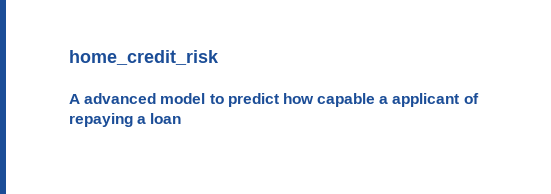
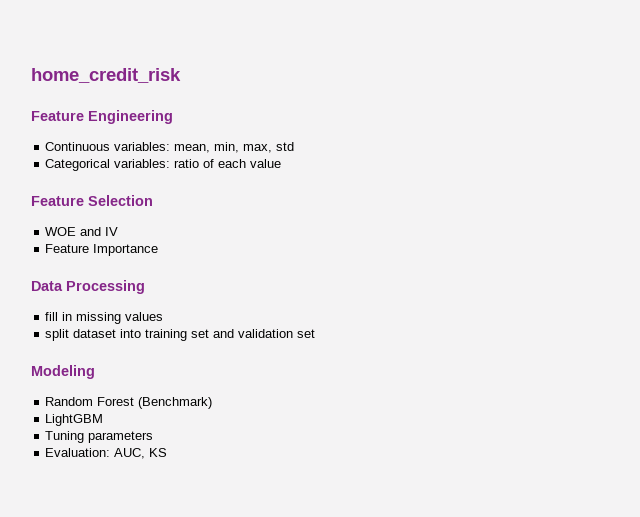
[69,93,479,107] [69,113,182,127] A advanced model to predict how capable a applicant of repaying a loan -> [31,110,173,124] [45,142,295,153] [45,159,282,171] [31,195,153,206] [45,227,119,236] [45,244,159,256] [31,280,145,294] [45,312,164,324] [45,329,316,341] [31,365,95,379] [45,397,213,409] [45,414,104,426] [45,431,154,443] [45,448,168,459] Feature Engineering // Continuous variables: mean, min, max, std // Categorical variables: ratio of each value // Feature Selection // WOE and IV // Feature Importance // Data Processing // fill in missing values // split dataset into training set and validation set // Modeling // Random Forest (Benchmark) // LightGBM // Tuning parameters // Evaluation: AUC, KS

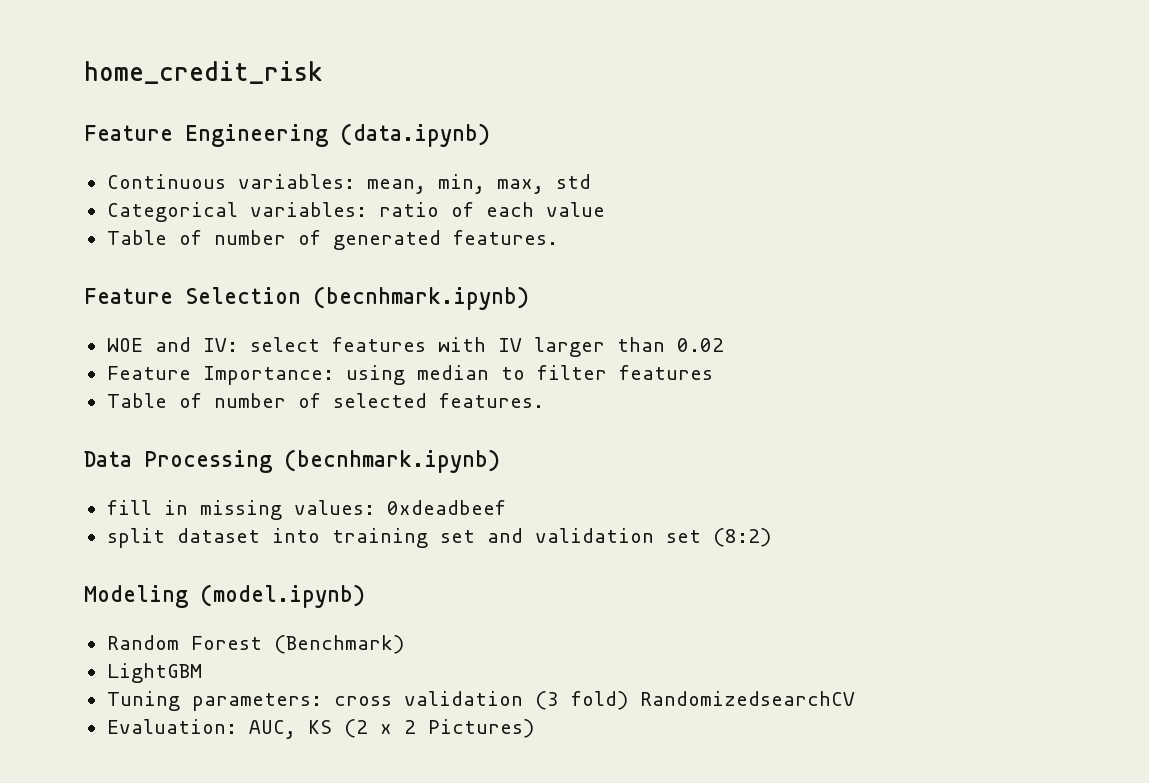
(173, 117) none -> [340,123,490,147] (data.ipynb)
(282, 163) none -> [106,230,558,250] // Table of number of generated features.
(153, 200) none -> [313,286,529,310] (becnhmark.ipynb)
[105,227,119,236] [45,244,159,256] IV // Feature Importance -> [202,337,724,357] [106,365,713,385] [106,393,544,408] IV: select features with IV larger than 0.02 // Feature Importance: using median to filter features // Table of number of selected features.
(145, 287) none -> [284,449,500,473] (becnhmark.ipynb)
[125,312,164,321] values -> [293,500,506,515] values: 0xdeadbeef
(316, 333) none -> [712,528,771,547] (8:2)
(95, 372) none -> [200,584,365,608] (model.ipynb)
[88,431,154,443] parameters -> [191,691,855,711] parameters: cross validation (3 fold) RandomizedsearchCV
(168, 452) none -> [343,719,534,738] (2 x 2 Pictures)

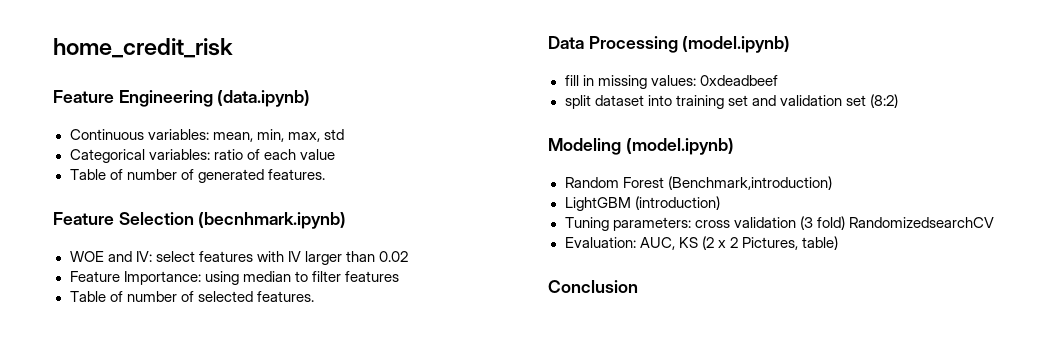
[284,449,500,473] (becnhmark.ipynb) -> [682,36,791,53] (model.ipynb)
[273,635,404,654] (Benchmark) -> [667,176,832,190] (Benchmark,introduction)
(202, 673) none -> [634,196,720,210] (introduction)
[427,719,534,738] Pictures) -> [741,236,838,250] [548,280,638,293] Pictures, table) // Conclusion

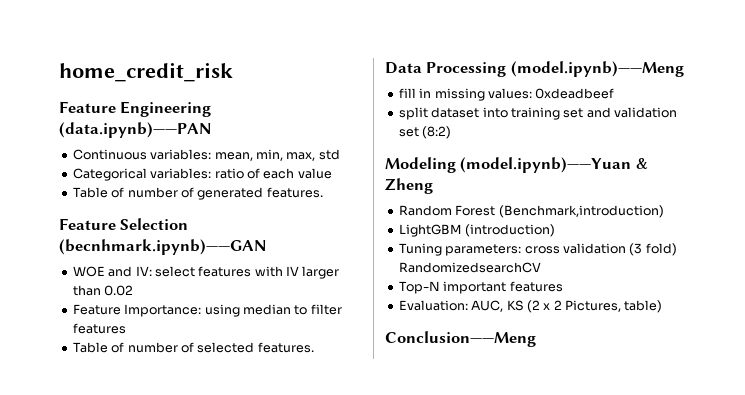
[217,90,311,107] (data.ipynb) -> [59,122,211,138] (data.ipynb)——PAN
[198,212,347,229] (becnhmark.ipynb) -> [59,239,266,255] (becnhmark.ipynb)——GAN
[682,36,791,53] (model.ipynb) -> [510,61,684,77] (model.ipynb)——Meng
[625,138,734,155] (model.ipynb) -> [460,157,648,173] [385,178,433,194] (model.ipynb)——Yuan & Zheng
(994, 222) none -> [398,281,563,294] // Top-N important features
[548,280,638,293] Conclusion -> [385,331,536,347] Conclusion——Meng

